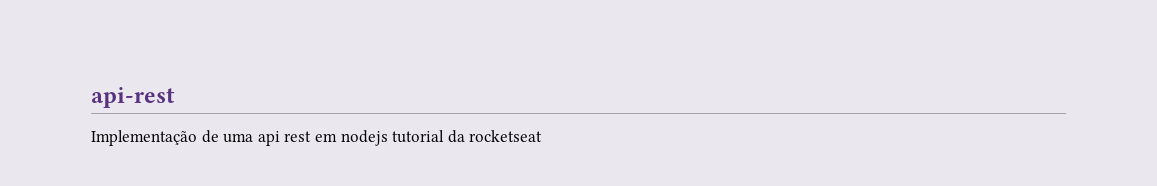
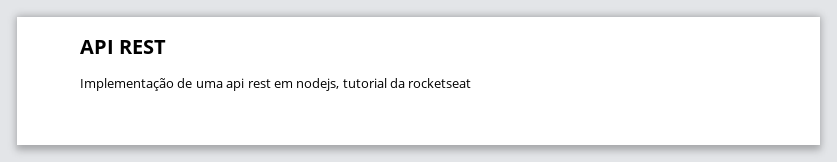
[91,87,175,108] api-rest -> [80,40,167,54] API REST
[340,130,388,146] nodejs -> [296,78,340,91] nodejs,

